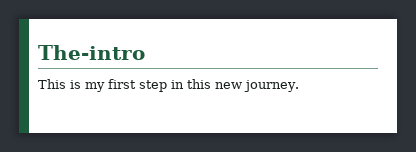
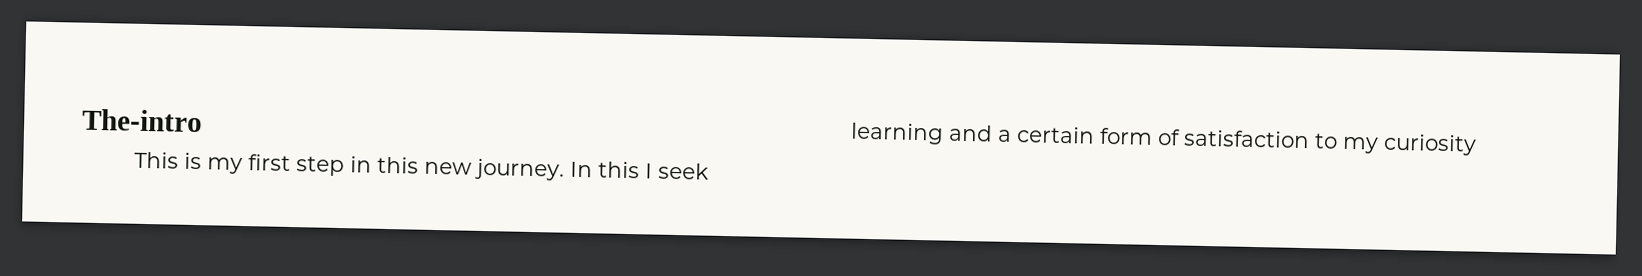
(299, 86) none -> [570,161,710,180] [850,122,1477,156] In this I seek learning and a certain form of satisfaction to my curiosity

